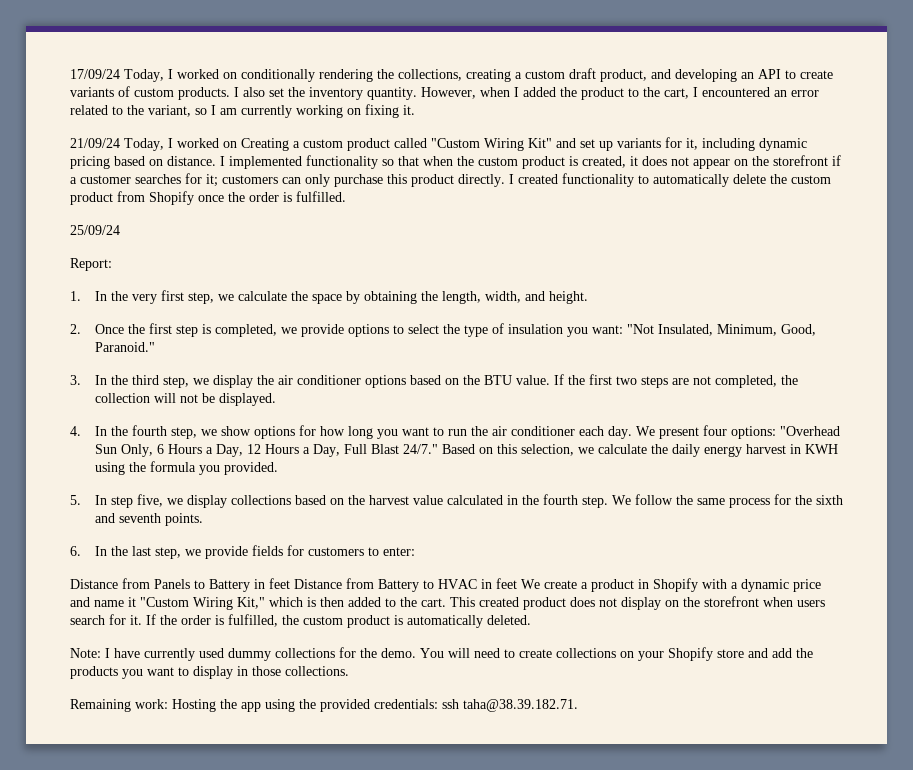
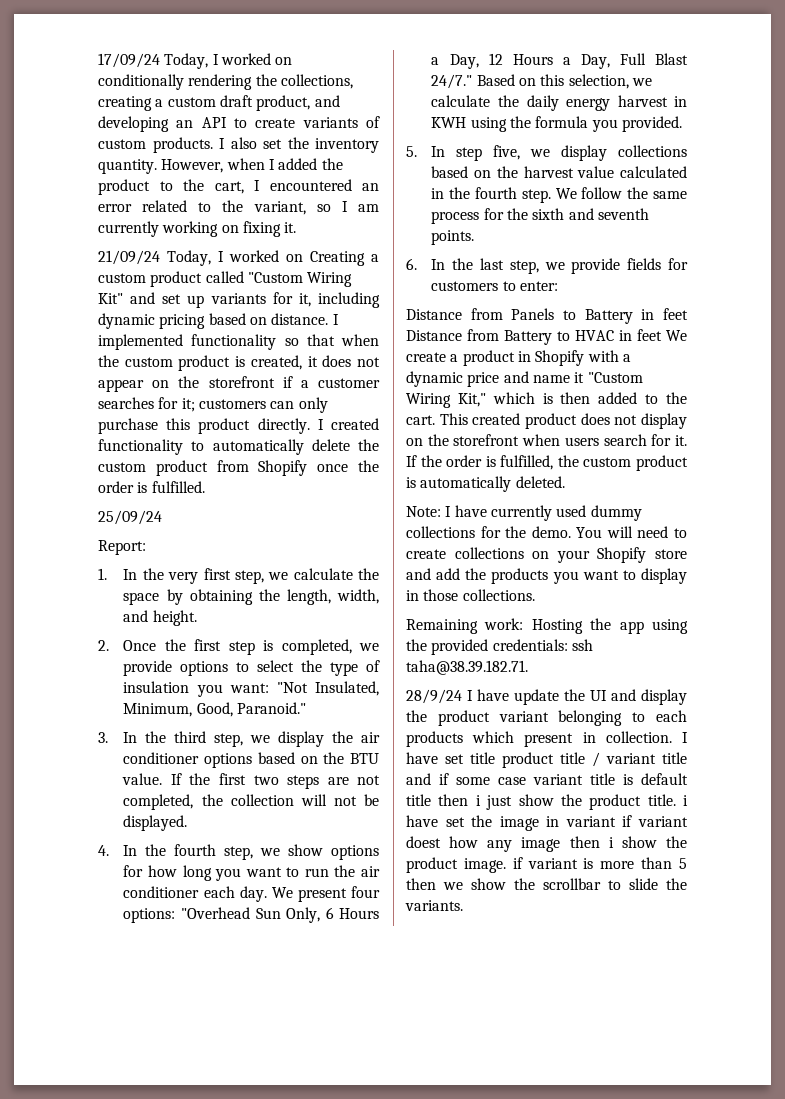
(578, 705) none -> [406,689,687,705] [406,710,687,726] [406,731,688,747] [406,752,687,768] [406,773,688,785] [406,794,688,810] [406,815,688,831] [406,836,687,852] [406,857,687,873] [406,878,687,890] [405,900,463,911] // 28/9/24 I have update the UI and display the product variant belonging to each products which present in collection. I have set title product title / variant title and if some case variant title is default title then i just show the product title. i have set the image in variant if variant doest how any image then i show the product image. if variant is more than 5 then we show the scrollbar to slide the variants.

